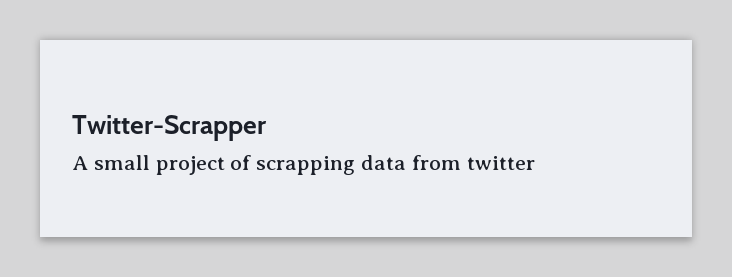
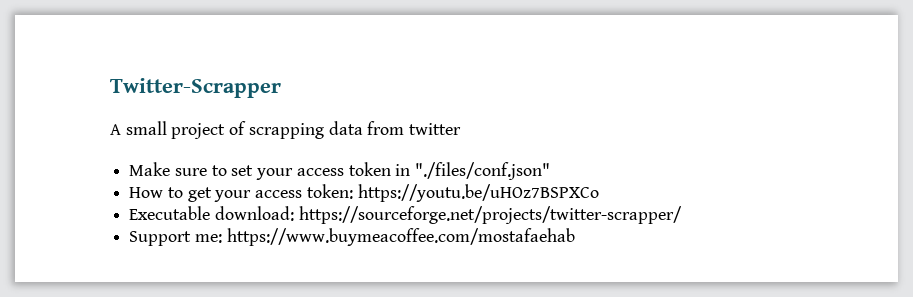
(535, 163) none -> [129,162,551,180] [129,184,599,202] [129,206,682,224] [129,228,575,246] // Make sure to set your access token in "./files/conf.json" // How to get your access token: https://youtu.be/uHOz7BSPXCo // Executable download: https://sourceforge.net/projects/twitter-scrapper/ // Support me: https://www.buymeacoffee.com/mostafaehab

